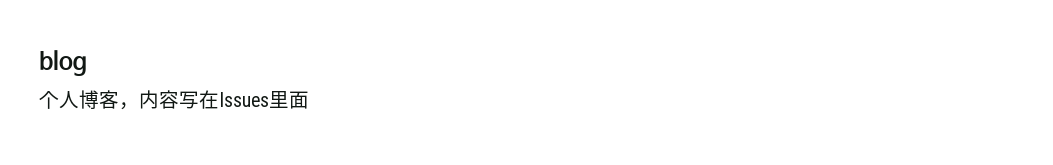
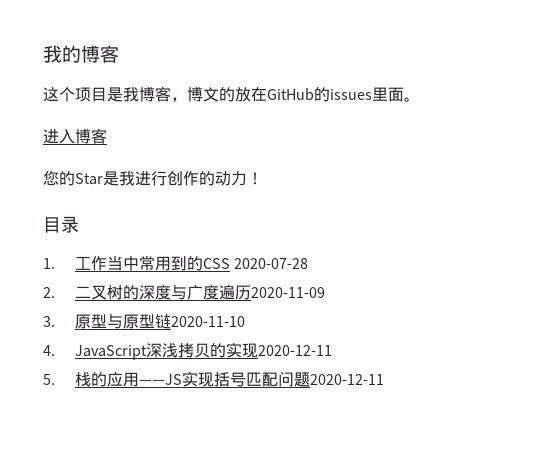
[39,50,87,76] [39,90,309,110] blog // 个人博客，内容写在Issues里面 -> [43,45,119,63] [43,86,420,102] [43,128,107,144] [43,170,263,186] [43,216,79,233] [43,256,309,271] [43,285,325,300] [43,314,245,329] [43,342,332,360] [43,371,384,387] 我的博客 // 这个项目是我博客，博文的放在GitHub的issues里面。 // 进入博客 // 您的Star是我进行创作的动力！ // 目录 // 1.工作当中常用到的CSS 2020-07-28 // 2.二叉树的深度与广度遍历2020-11-09 // 3.原型与原型链2020-11-10 // 4. JavaScript深浅拷贝的实现2020-12-11 // 5.栈的应用——JS实现括号匹配问题2020-12-11

